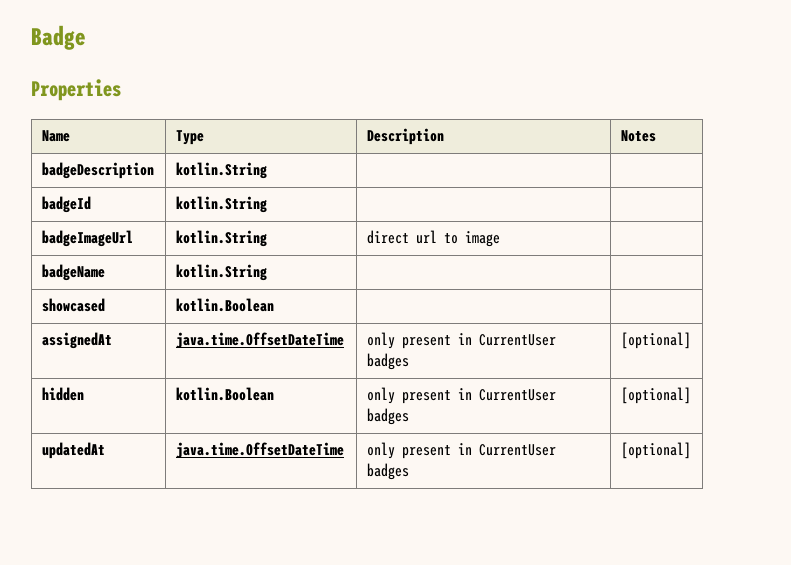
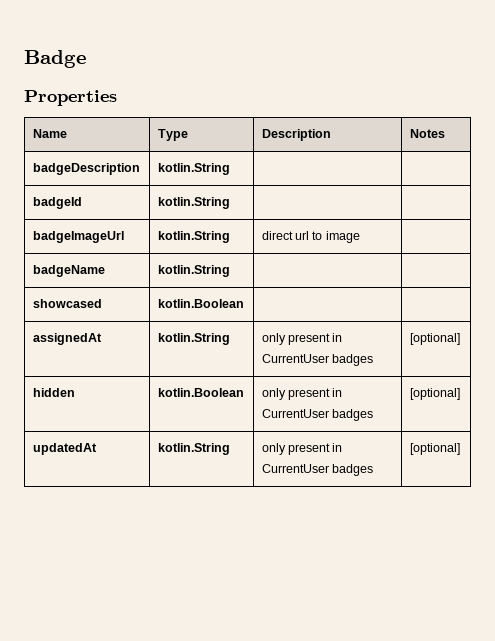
[175,332,344,348] java.time.OffsetDateTime -> [157,333,230,345] kotlin.String
[175,442,344,458] java.time.OffsetDateTime -> [157,443,230,455] kotlin.String

